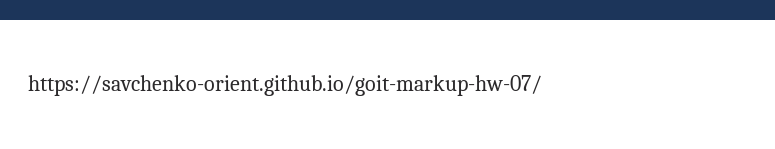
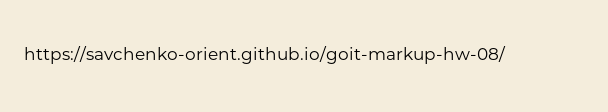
[28,75,542,96] https://savchenko-orient.github.io/goit-markup-hw-07/ -> [24,46,506,64] https://savchenko-orient.github.io/goit-markup-hw-08/

